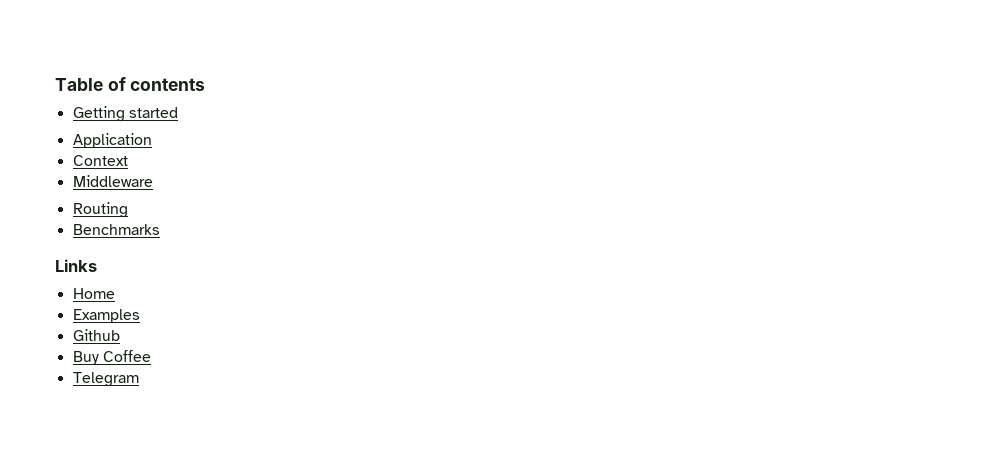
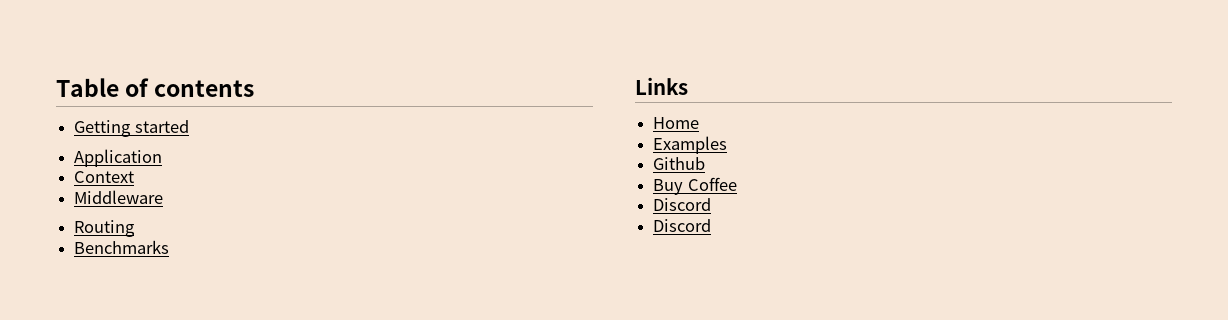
[72,372,139,387] Telegram -> [653,198,712,211] [653,219,712,232] Discord // Discord

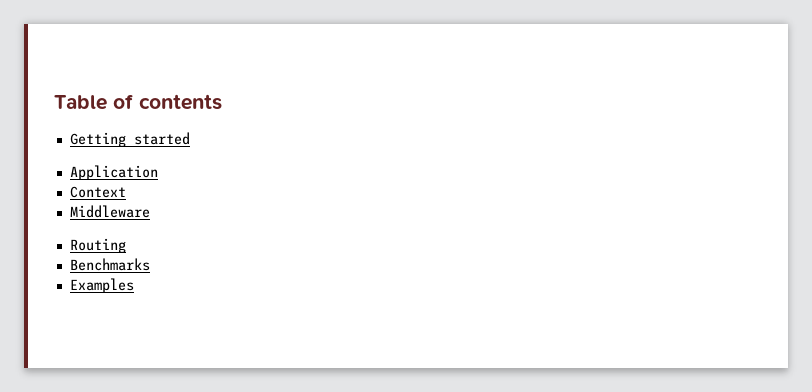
[635,77,688,95] [653,117,700,129] // Links // Home -> (150, 264) none
[653,157,706,170] [653,177,737,195] [653,198,712,211] [653,219,712,232] // Github // Buy Coffee // Discord // Discord -> (134, 285) none

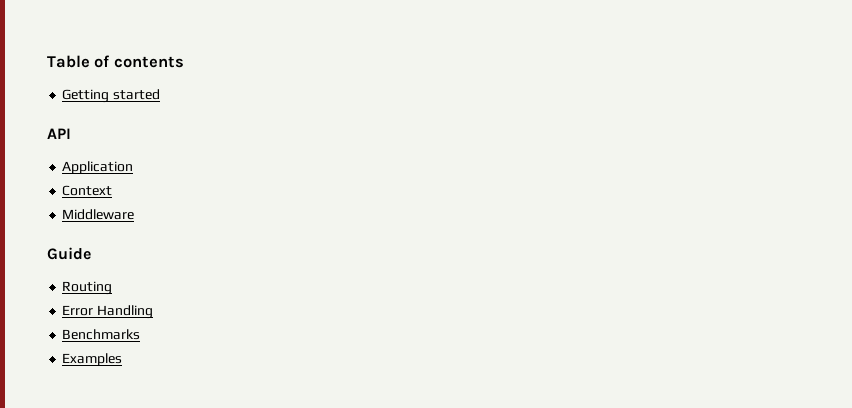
(190, 138) none -> [47,128,71,139] // API
(150, 211) none -> [47,247,91,260] // Guide
(126, 245) none -> [62,305,154,319] // Error Handling

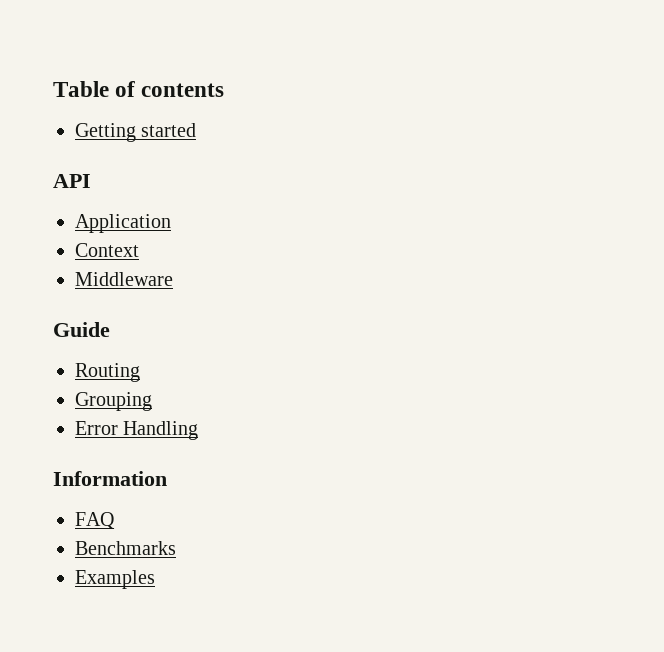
(113, 288) none -> [75,392,152,411] // Grouping
(154, 312) none -> [53,471,167,486] [75,512,115,529] // Information // FAQ

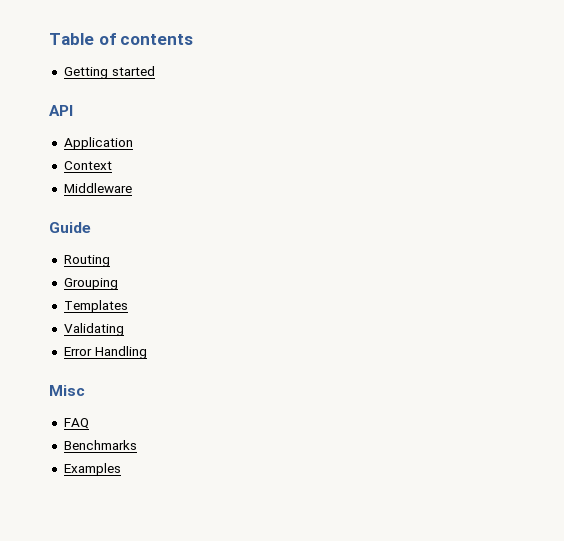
(152, 401) none -> [63,300,128,313] [63,323,124,336] // Templates // Validating
[53,471,167,486] Information -> [49,385,85,396] Misc

